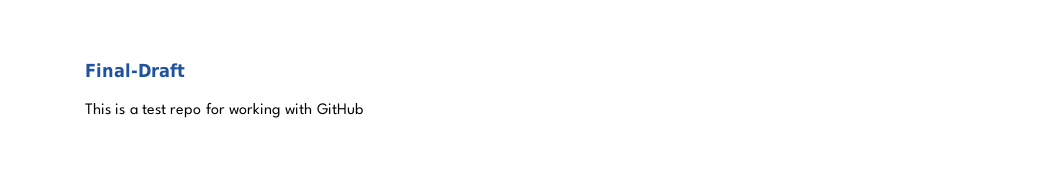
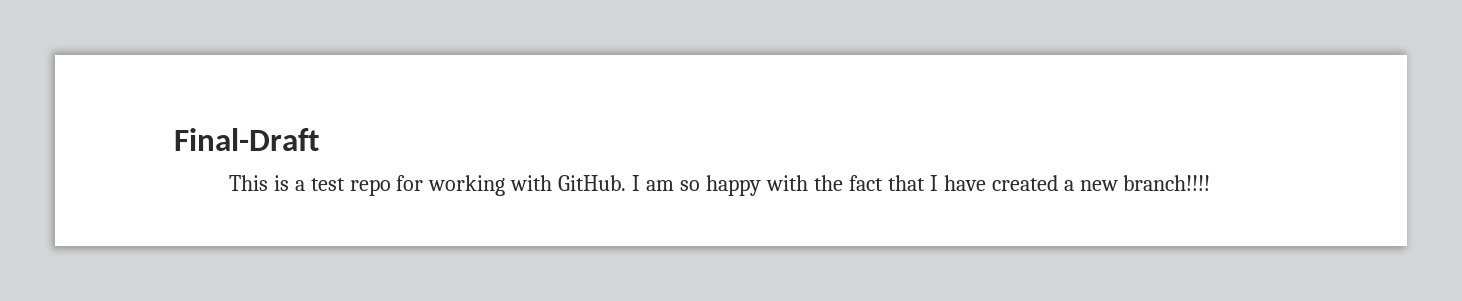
[316,103,363,115] GitHub -> [558,175,1211,196] GitHub. I am so happy with the fact that I have created a new branch!!!!

